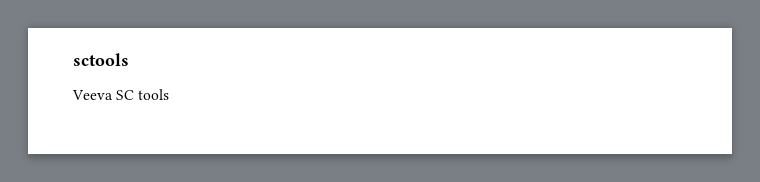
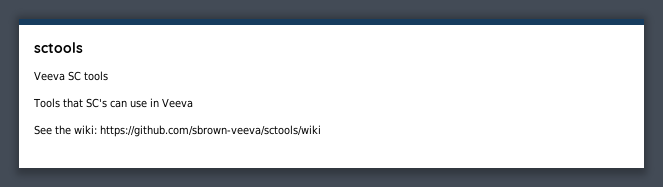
(170, 94) none -> [33,98,193,108] [34,125,321,137] // Tools that SC's can use in Veeva // See the wiki: https://github.com/sbrown-veeva/sctools/wiki

